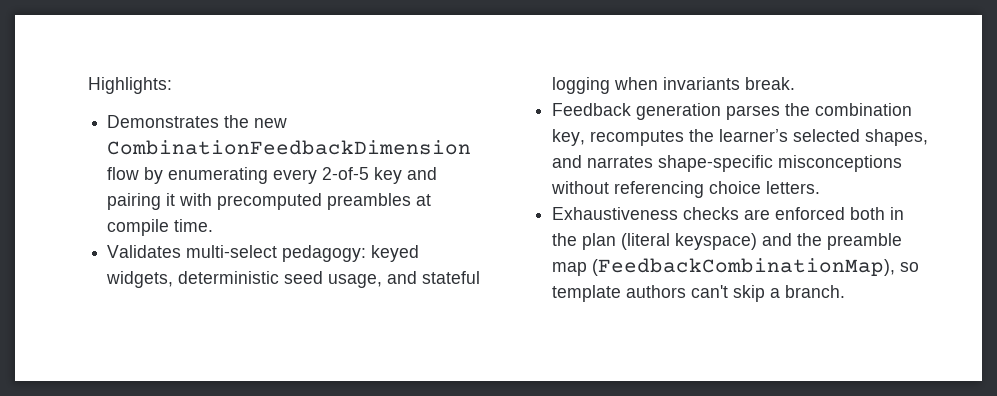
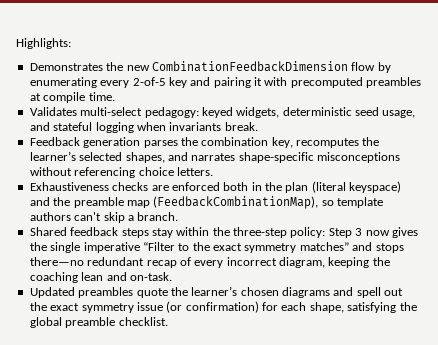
(846, 291) none -> [29,227,418,238] [29,242,404,253] [29,257,390,268] [29,272,172,283] [29,286,404,298] [29,301,417,313] [29,317,168,328] // Shared feedback steps stay within the three-step policy: Step 3 now gives the single imperative “Filter to the exact symmetry matches” and stops there—no redundant recap of every incorrect diagram, keeping the coaching lean and on-task. // Updated preambles quote the learner’s chosen diagrams and spell out the exact symmetry issue (or confirmation) for each shape, satisfying the global preamble checklist.

